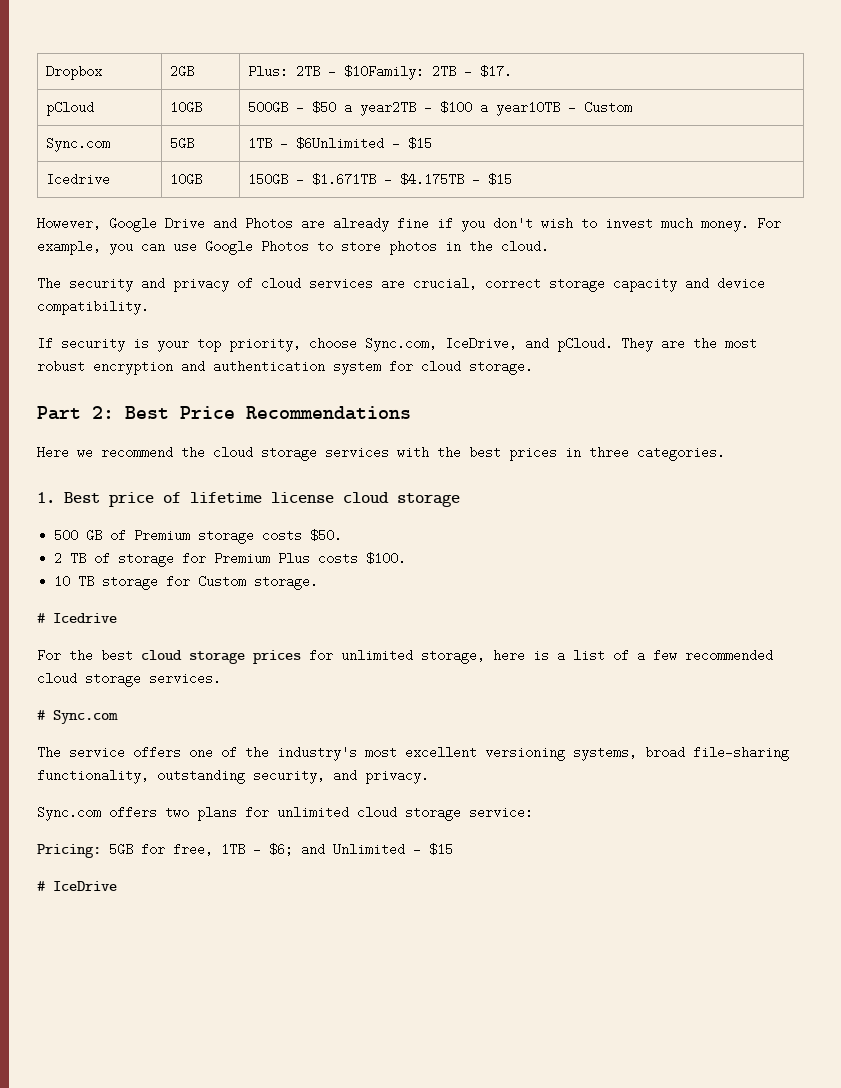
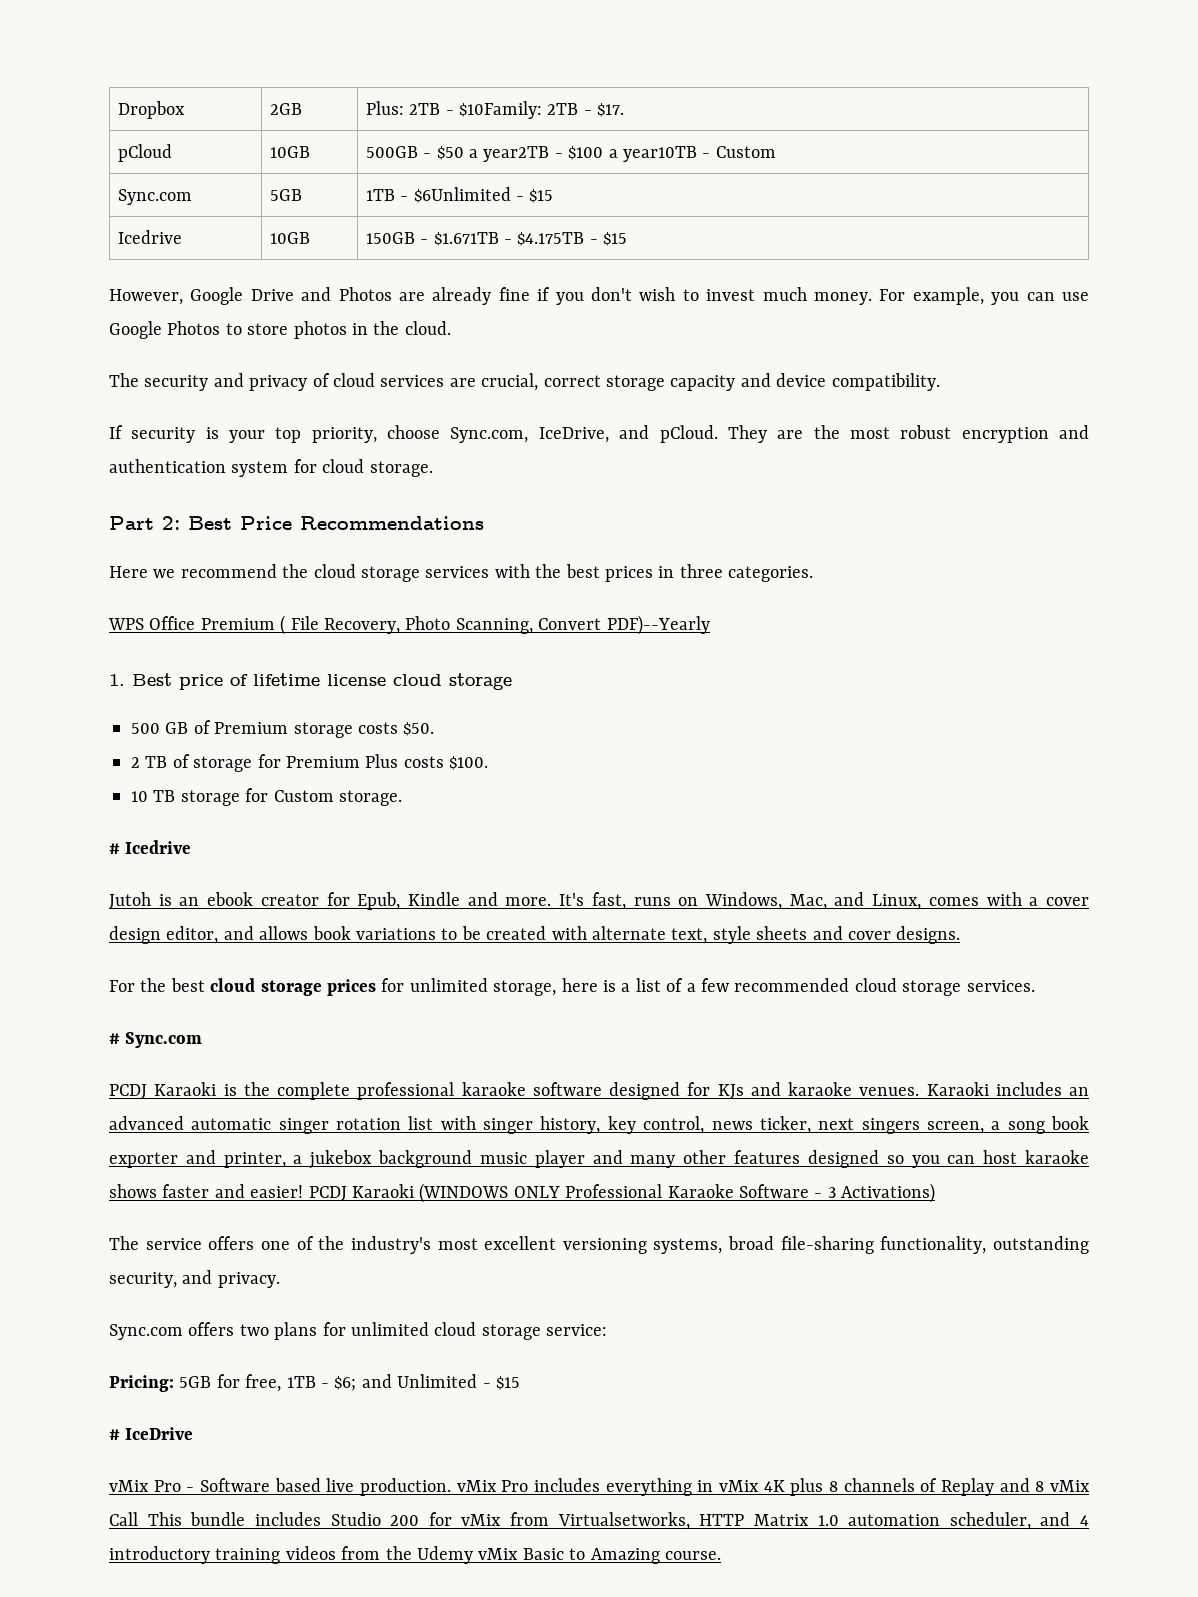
(725, 453) none -> [108,615,710,635] // WPS Office Premium ( File Recovery, Photo Scanning, Convert PDF)--Yearly
(117, 618) none -> [109,892,1089,910] [109,926,961,944] // Jutoh is an ebook creator for Epub, Kindle and more. It's fast, runs on Windows, Mac, and Linux, comes with a cover design editor, and allows book variations to be created with alternate text, style sheets and cover designs.
(118, 717) none -> [109,1082,1089,1100] [109,1116,1090,1134] [109,1150,1090,1169] [109,1183,936,1203] // PCDJ Karaoki is the complete professional karaoke software designed for KJs and karaoke venues. Karaoki includes an advanced automatic singer rotation list with singer history, key control, news ticker, next singers screen, a song book exporter and printer, a jukebox background music player and many other features designed so you can host karaoke shows faster and easier! PCDJ Karaoki (WINDOWS ONLY Professional Karaoke Software - 3 Activations)
(117, 886) none -> [109,1478,1090,1496] [109,1512,1089,1530] [109,1546,721,1564] // vMix Pro - Software based live production. vMix Pro includes everything in vMix 4K plus 8 channels of Replay and 8 vMix Call This bundle includes Studio 200 for vMix from Virtualsetworks, HTTP Matrix 1.0 automation scheduler, and 4 introductory training videos from the Udemy vMix Basic to Amazing course.

